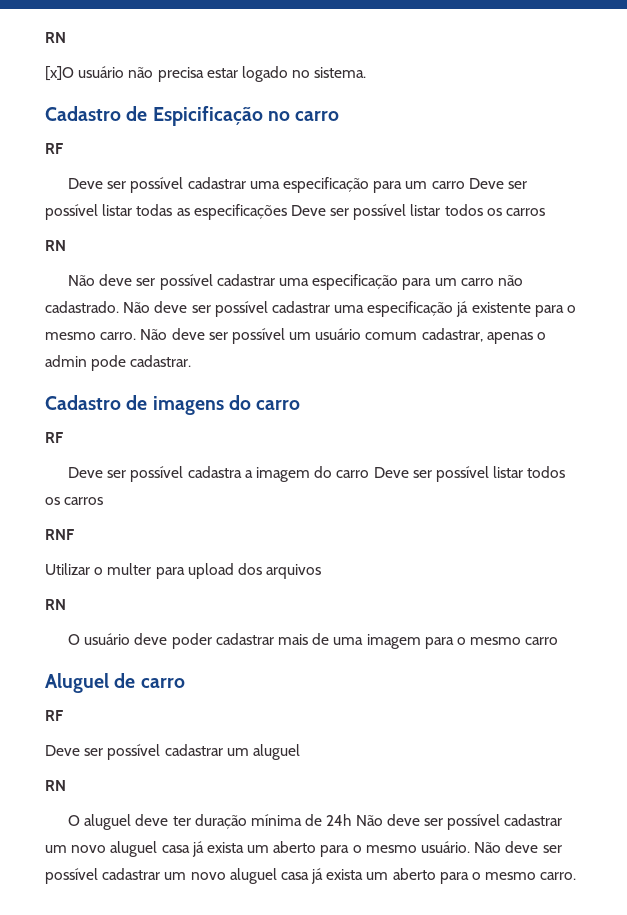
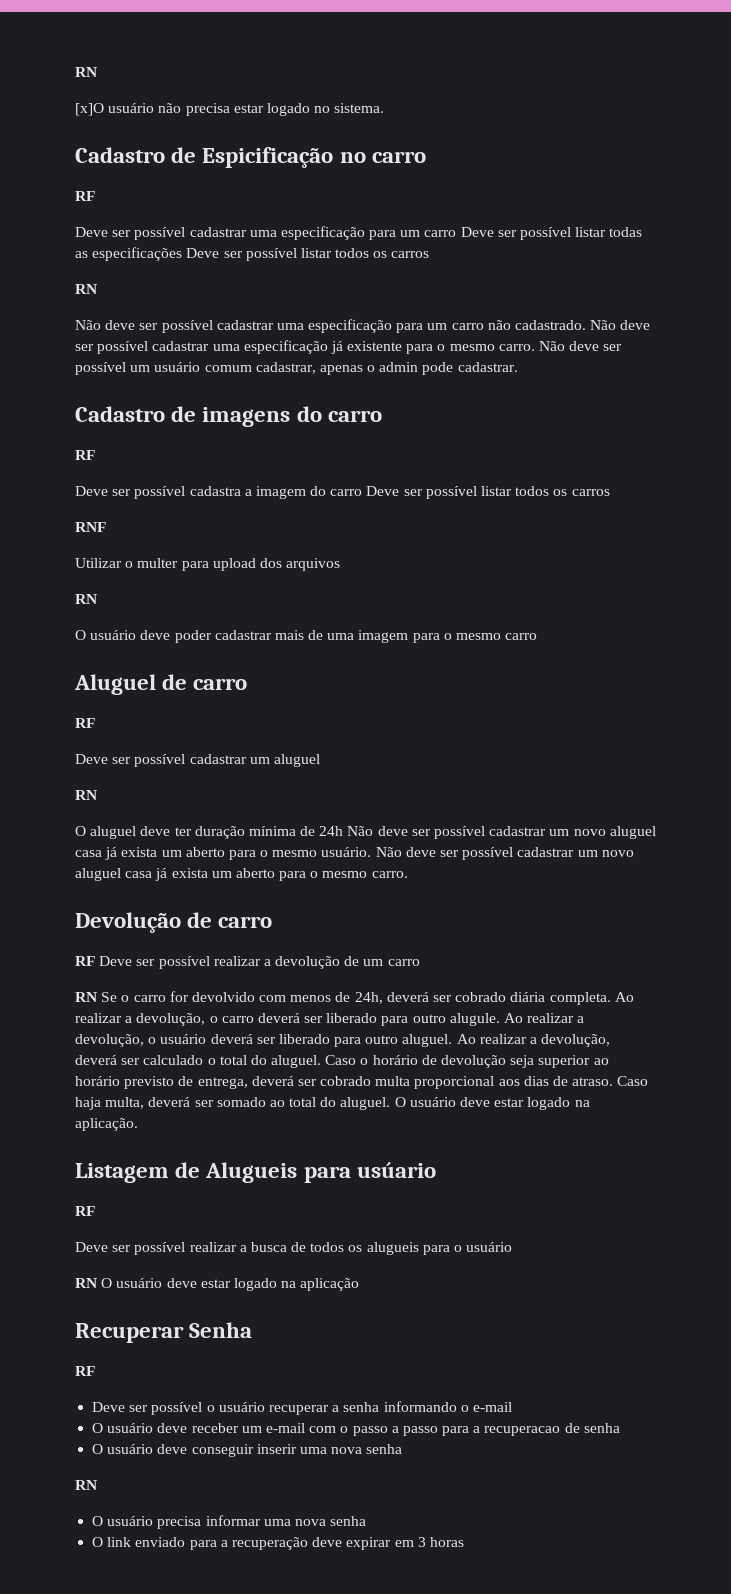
(577, 876) none -> [75,912,273,933] [75,956,420,969] [75,991,634,1005] [75,1013,585,1026] [75,1034,611,1047] [75,1055,609,1068] [75,1076,649,1089] [75,1097,590,1110] [75,1118,138,1131] [75,1162,436,1183] [75,1206,95,1216] [75,1242,513,1255] [75,1278,360,1291] [75,1322,253,1343] [75,1366,95,1376] [92,1401,512,1415] [92,1423,620,1436] [92,1444,403,1457] [75,1480,97,1490] [92,1515,367,1529] [92,1537,464,1550] // Devolução de carro // RF Deve ser possível realizar a devolução de um carro // RN Se o carro for devolvido com menos de 24h, deverá ser cobrado diária completa. Ao realizar a devolução, o carro deverá ser liberado para outro alugule. Ao realizar a devolução, o usuário deverá ser liberado para outro aluguel. Ao realizar a devolução, deverá ser calculado o total do aluguel. Caso o horário de devolução seja superior ao horário previsto de entrega, deverá ser cobrado multa proporcional aos dias de atraso. Caso haja multa, deverá ser somado ao total do aluguel. O usuário deve estar logado na aplicação. // Listagem de Alugueis para usúario // RF // Deve ser possível realizar a busca de todos os alugueis para o usuário // RN O usuário deve estar logado na aplicação // Recuperar Senha // RF // Deve ser possível o usuário recuperar a senha informando o e-mail // O usuário deve receber um e-mail com o passo a passo para a recuperacao de senha // O usuário deve conseguir inserir uma nova senha // RN // O usuário precisa informar uma nova senha // O link enviado para a recuperação deve expirar em 3 horas

